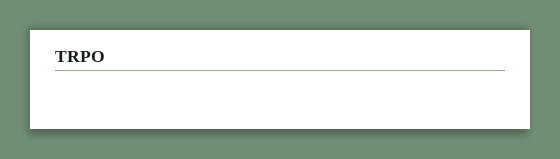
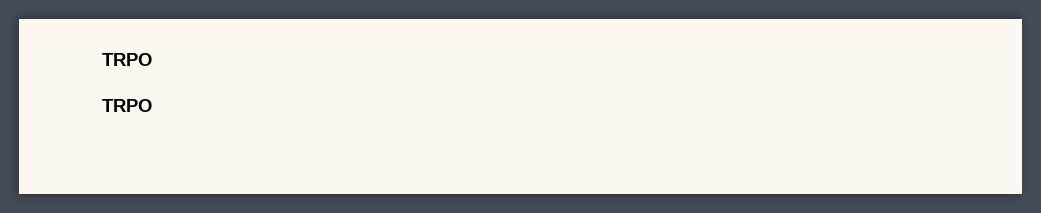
[55,51,105,62] TRPO -> [102,53,152,66] [102,99,152,112] TRPO // TRPO

